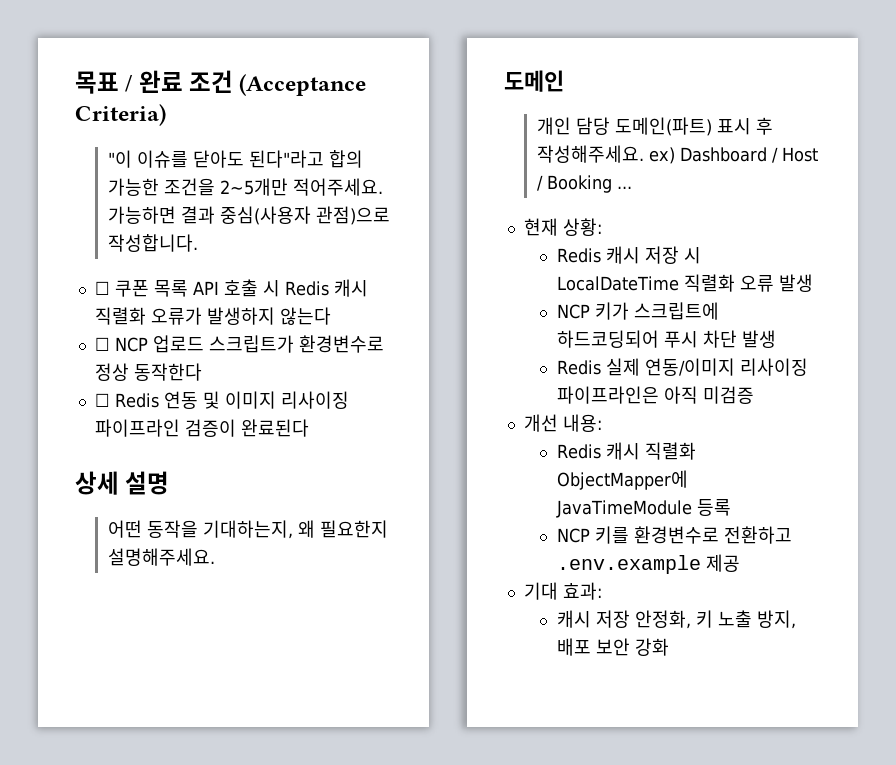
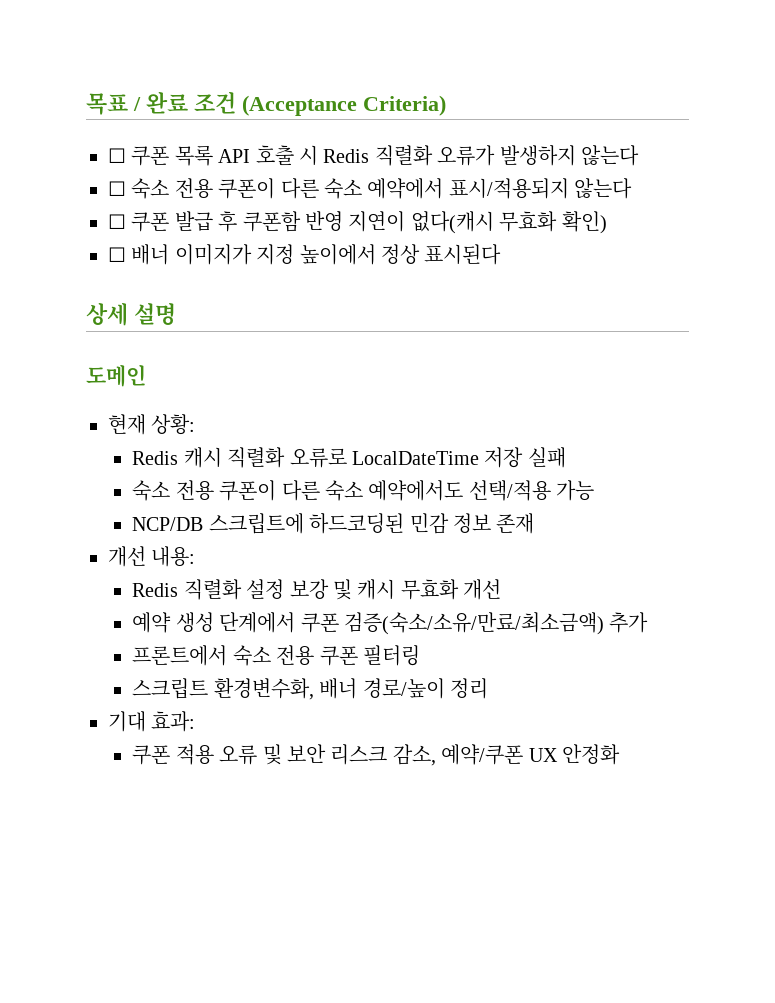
[107,150,363,168] [107,178,383,196] [107,206,390,225] [107,234,198,252] // "이 이슈를 닫아도 된다"라고 합의 가능한 조건을 2~5개만 적어주세요. 가능하면 결과 중심(사용자 관점)으로 작성합니다. -> (446, 105) none
[333,279,368,297] 캐시 -> (370, 156) none
[114,335,384,353] [94,363,202,381] [94,391,349,409] [94,419,309,437] [75,471,170,495] [107,520,388,539] [107,548,215,566] [504,70,564,92] [536,117,773,136] [536,145,818,164] [536,175,632,193] [523,218,602,236] [556,246,701,264] [556,274,813,292] [556,302,719,320] [556,330,776,348] [556,358,808,376] [556,386,754,404] [523,414,602,432] [556,442,696,460] [556,470,688,490] [555,499,731,518] [556,526,792,544] [556,554,740,574] [523,582,602,600] [556,610,796,629] [556,638,669,656] NCP 업로드 스크립트가 환경변수로 정상 동작한다 // ☐ Redis 연동 및 이미지 리사이징 파이프라인 검증이 완료된다 // 상세 설명 // 어떤 동작을 기대하는지, 왜 필요한지 설명해주세요. // 도메인 // 개인 담당 도메인(파트) 표시 후 작성해주세요. ex) Dashboard / Host / Booking ... // 현재 상황: // Redis 캐시 저장 시 LocalDateTime 직렬화 오류 발생 // NCP 키가 스크립트에 하드코딩되어 푸시 차단 발생 // Redis 실제 연동/이미지 리사이징 파이프라인은 아직 미검증 // 개선 내용: // Redis 캐시 직렬화 ObjectMapper에 JavaTimeModule 등록 // NCP 키를 환경변수로 전환하고 .env.example 제공 // 기대 효과: // 캐시 저장 안정화, 키 노출 방지, 배포 보안 강화 -> [131,178,633,199] [108,211,607,234] [108,244,502,265] [86,303,176,326] [86,365,146,387] [108,414,196,435] [132,447,566,468] [132,480,595,501] [132,513,535,534] [108,546,196,567] [132,579,502,600] [132,612,649,635] [132,645,420,666] [132,678,488,700] [108,711,196,732] [132,744,620,766] 숙소 전용 쿠폰이 다른 숙소 예약에서 표시/적용되지 않는다 // ☐ 쿠폰 발급 후 쿠폰함 반영 지연이 없다(캐시 무효화 확인) // ☐ 배너 이미지가 지정 높이에서 정상 표시된다 // 상세 설명 // 도메인 // 현재 상황: // Redis 캐시 직렬화 오류로 LocalDateTime 저장 실패 // 숙소 전용 쿠폰이 다른 숙소 예약에서도 선택/적용 가능 // NCP/DB 스크립트에 하드코딩된 민감 정보 존재 // 개선 내용: // Redis 직렬화 설정 보강 및 캐시 무효화 개선 // 예약 생성 단계에서 쿠폰 검증(숙소/소유/만료/최소금액) 추가 // 프론트에서 숙소 전용 쿠폰 필터링 // 스크립트 환경변수화, 배너 경로/높이 정리 // 기대 효과: // 쿠폰 적용 오류 및 보안 리스크 감소, 예약/쿠폰 UX 안정화

